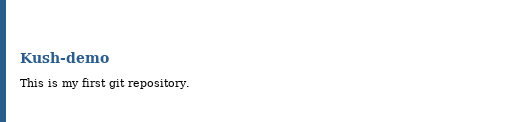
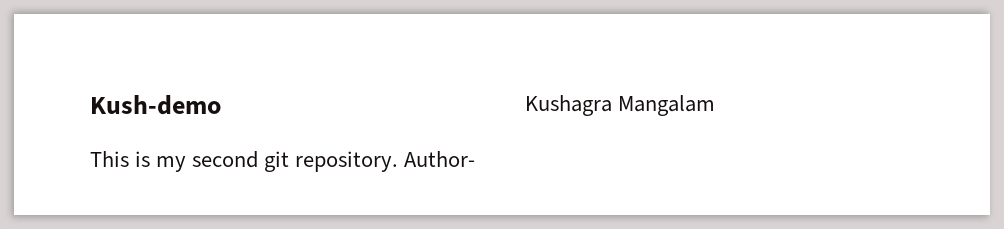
[82,78,106,87] first -> [192,151,259,168] second
(190, 84) none -> [404,151,476,167] [525,95,716,116] Author- Kushagra Mangalam

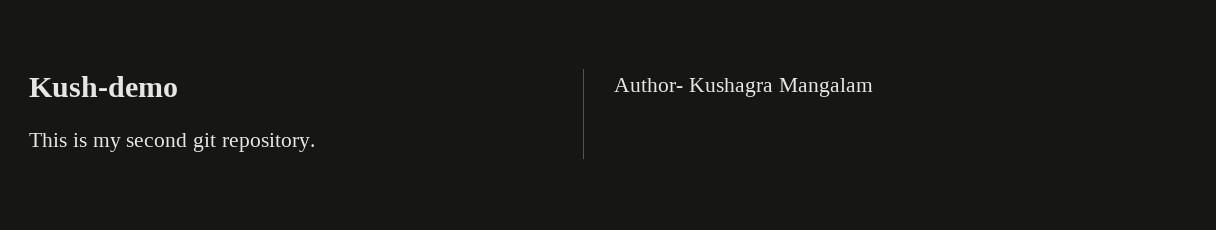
(399, 161) none -> (316, 142) //

